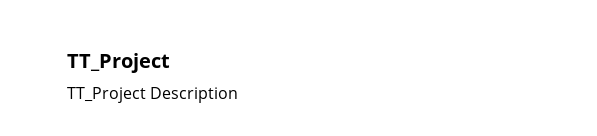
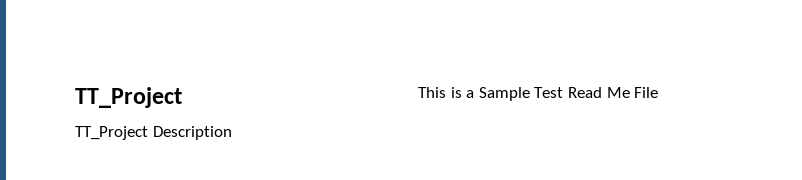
(239, 95) none -> [418,87,659,101] // This is a Sample Test Read Me File

